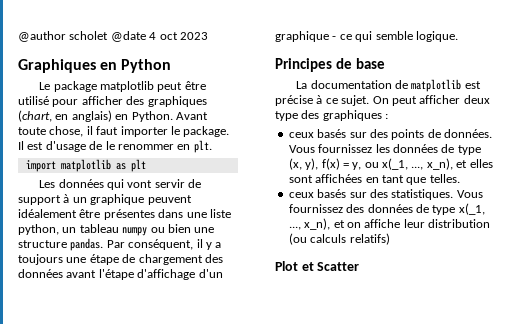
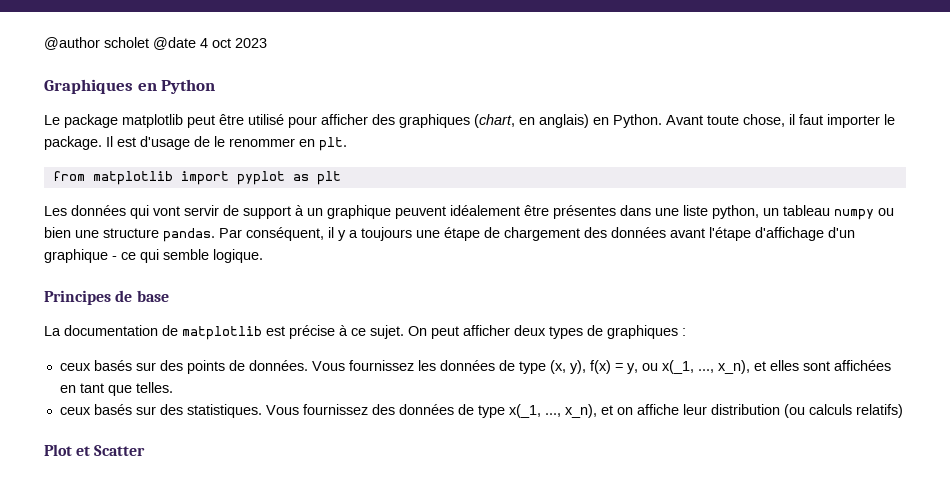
[25,159,111,172] import matplotlib -> [52,171,285,185] from matplotlib import pyplot
[275,110,320,121] type des -> [549,325,603,339] types de

